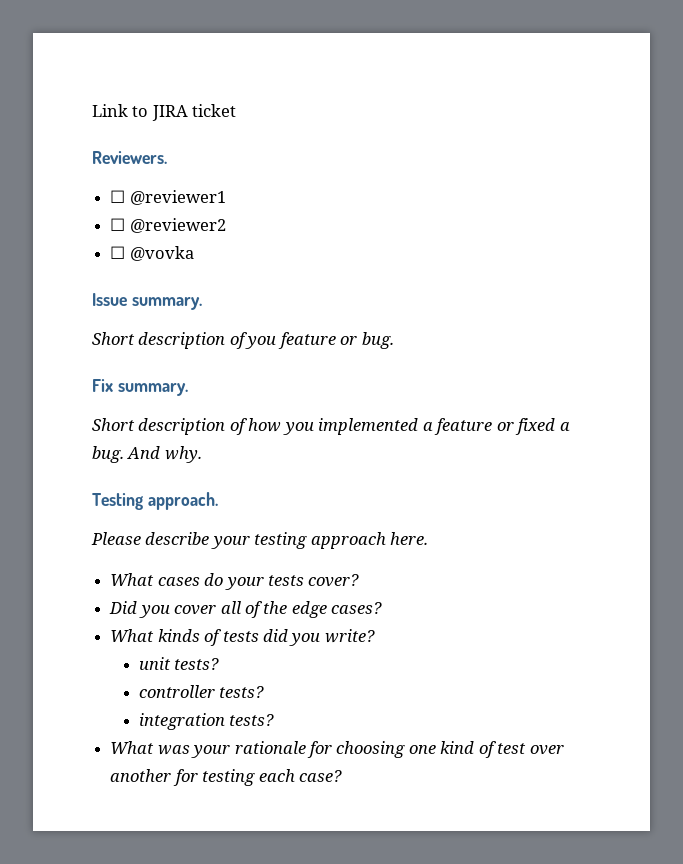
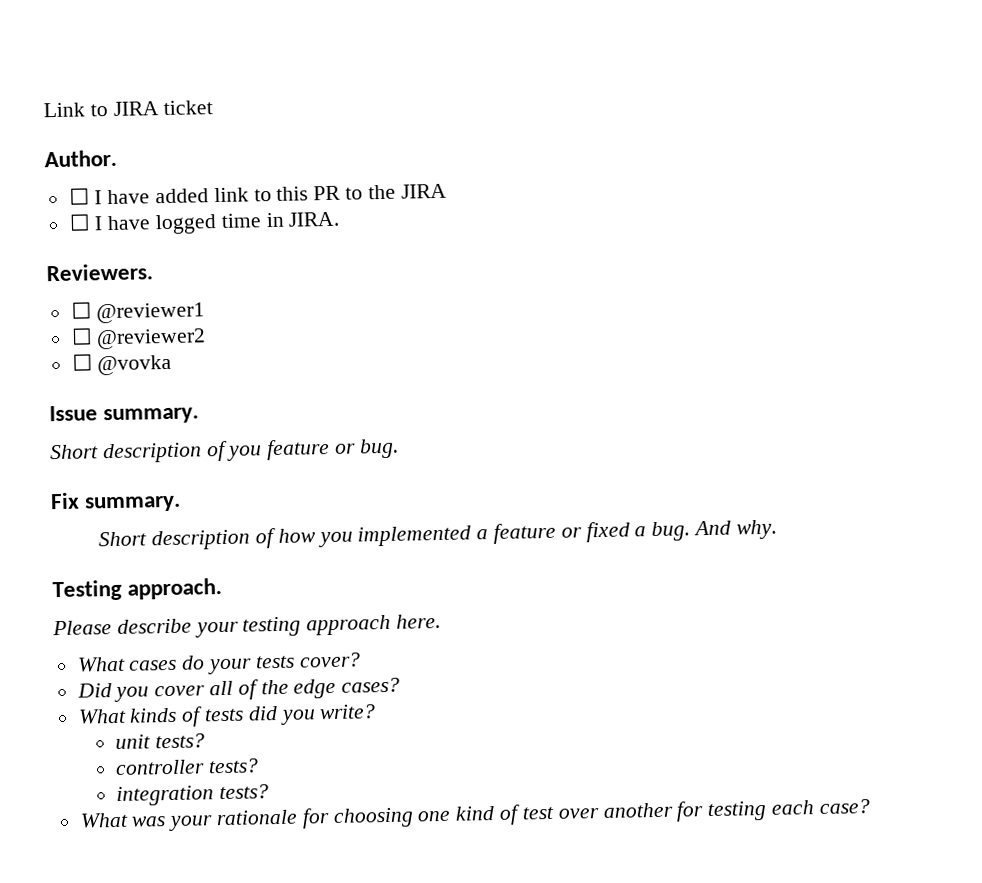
(237, 110) none -> [44,149,117,168] [68,183,447,205] [68,211,340,235] // Author. // ☐ I have added link to this PR to the JIRA // ☐ I have logged time in JIRA.

